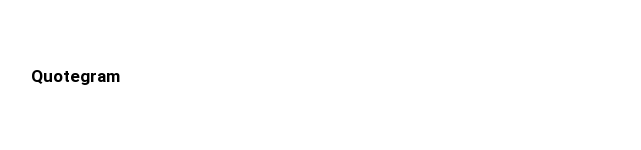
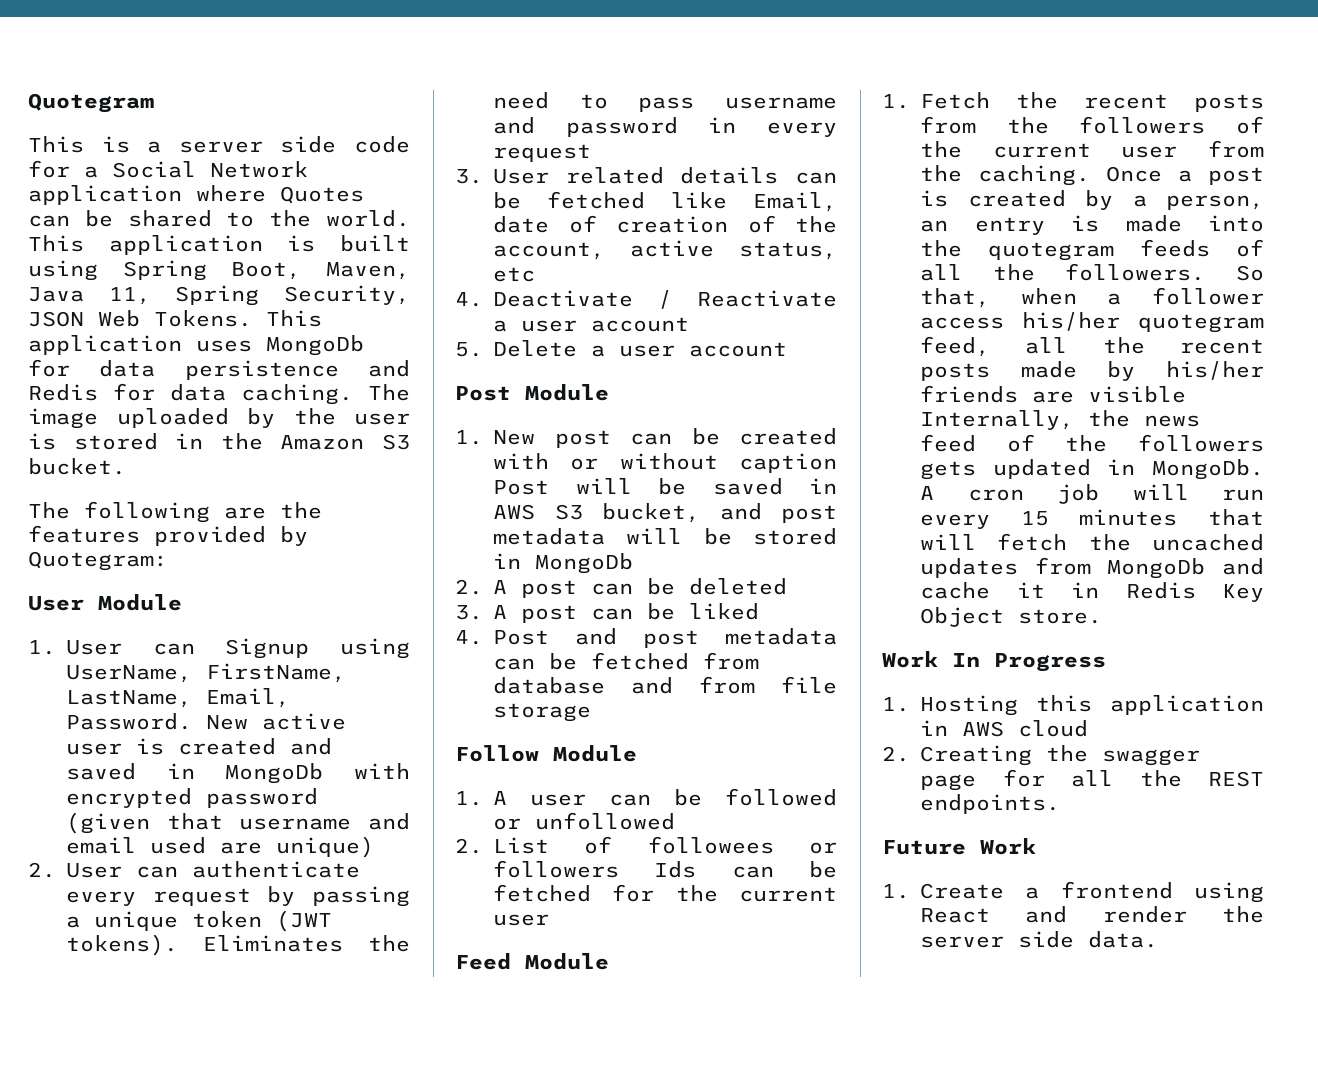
(120, 77) none -> [28,136,410,153] [28,160,308,178] [28,185,364,205] [28,210,411,227] [28,235,410,255] [28,260,410,281] [28,285,410,306] [28,310,322,327] [28,335,364,356] [28,359,410,380] [28,383,410,405] [28,408,410,429] [28,433,410,450] [28,458,126,475] [28,501,322,523] [28,525,308,546] [28,551,168,571] [28,594,182,611] [28,638,411,659] [66,663,346,683] [66,688,290,708] [66,713,346,730] [66,738,332,755] [66,763,410,784] [66,788,318,808] [66,812,410,834] [66,836,374,858] [28,861,360,878] [66,886,411,907] [66,910,332,932] [66,934,410,956] [493,92,837,112] [493,117,837,137] [493,144,591,162] [455,167,837,184] [493,191,837,212] [493,215,837,233] [493,240,837,260] [493,267,535,282] [455,290,837,309] [493,317,689,332] [455,340,787,357] [455,384,609,401] [455,428,837,448] [493,453,837,473] [493,478,837,495] [493,503,837,523] [493,528,837,545] [493,553,633,574] [455,578,787,598] [455,603,759,623] [455,628,837,648] [493,652,759,670] [493,676,837,694] [493,703,591,722] [455,745,637,762] [455,788,837,806] [493,812,675,830] [455,836,837,854] [493,860,837,878] [493,884,837,902] [493,914,549,926] [455,953,609,970] [882,92,1264,112] [920,116,1264,134] [920,140,1264,158] [920,165,1264,186] [920,190,1264,210] [920,215,1264,235] [920,239,1264,261] [920,263,1264,281] [920,287,1264,308] [920,312,1264,333] [920,336,1264,357] [920,361,1264,381] [920,385,1186,403] [920,410,1200,430] [920,434,1264,452] [920,459,1264,480] [920,484,1264,504] [920,509,1264,529] [920,533,1264,551] [920,557,1264,579] [920,582,1264,602] [920,607,1102,627] [882,651,1106,672] [882,695,1264,716] [920,720,1088,737] [882,745,1200,766] [920,769,1264,791] [920,794,1060,814] [882,838,1036,855] [882,881,1264,903] [920,906,1264,923] [920,931,1158,948] // This is a server side code for a Social Network application where Quotes can be shared to the world. This application is built using Spring Boot, Maven, Java 11, Spring Security, JSON Web Tokens. This application uses MongoDb for data persistence and Redis for data caching. The image uploaded by the user is stored in the Amazon S3 bucket. // The following are the features provided by Quotegram: // User Module // 1. User can Signup using UserName, FirstName, LastName, Email, Password. New active user is created and saved in MongoDb with encrypted password (given that username and email used are unique) // 2. User can authenticate every request by passing a unique token (JWT tokens). Eliminates the need to pass username and password in every request // 3. User related details can be fetched like Email, date of creation of the account, active status, etc // 4. Deactivate / Reactivate a user account // 5. Delete a user account // Post Module // 1. New post can be created with or without caption Post will be saved in AWS S3 bucket, and post metadata will be stored in MongoDb // 2. A post can be deleted // 3. A post can be liked // 4. Post and post metadata can be fetched from database and from file storage // Follow Module // 1. A user can be followed or unfollowed // 2. List of followees or followers Ids can be fetched for the current user // Feed Module // 1. Fetch the recent posts from the followers of the current user from the caching. Once a post is created by a person, an entry is made into the quotegram feeds of all the followers. So that, when a follower access his/her quotegram feed, all the recent posts made by his/her friends are visible Internally, the news feed of the followers gets updated in MongoDb. A cron job will run every 15 minutes that will fetch the uncached updates from MongoDb and cache it in Redis Key Object store. // Work In Progress // 1. Hosting this application in AWS cloud // 2. Creating the swagger page for all the REST endpoints. // Future Work // 1. Create a frontend using React and render the server side data.

